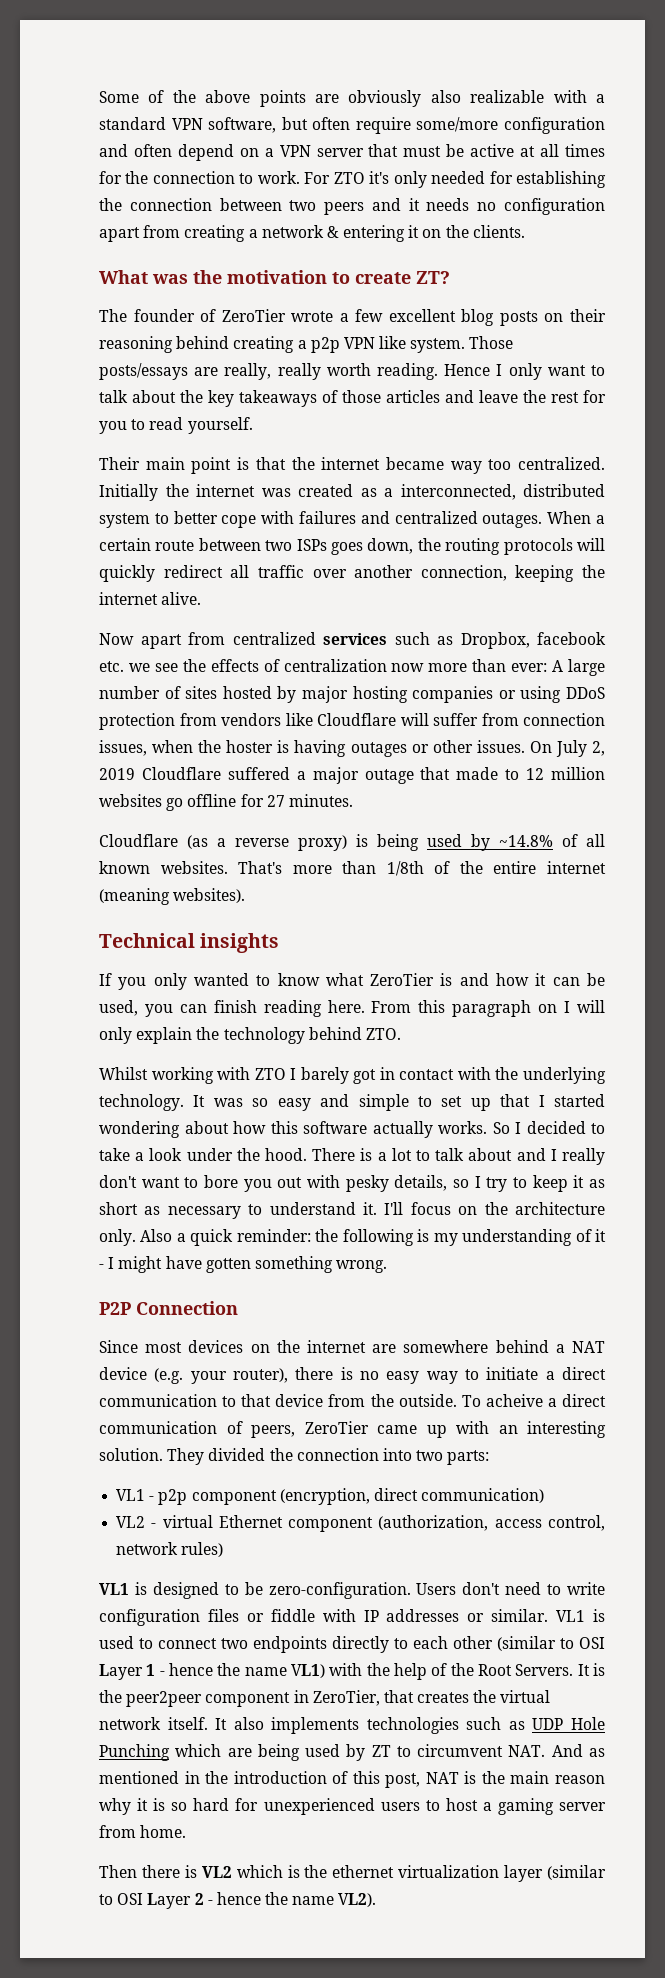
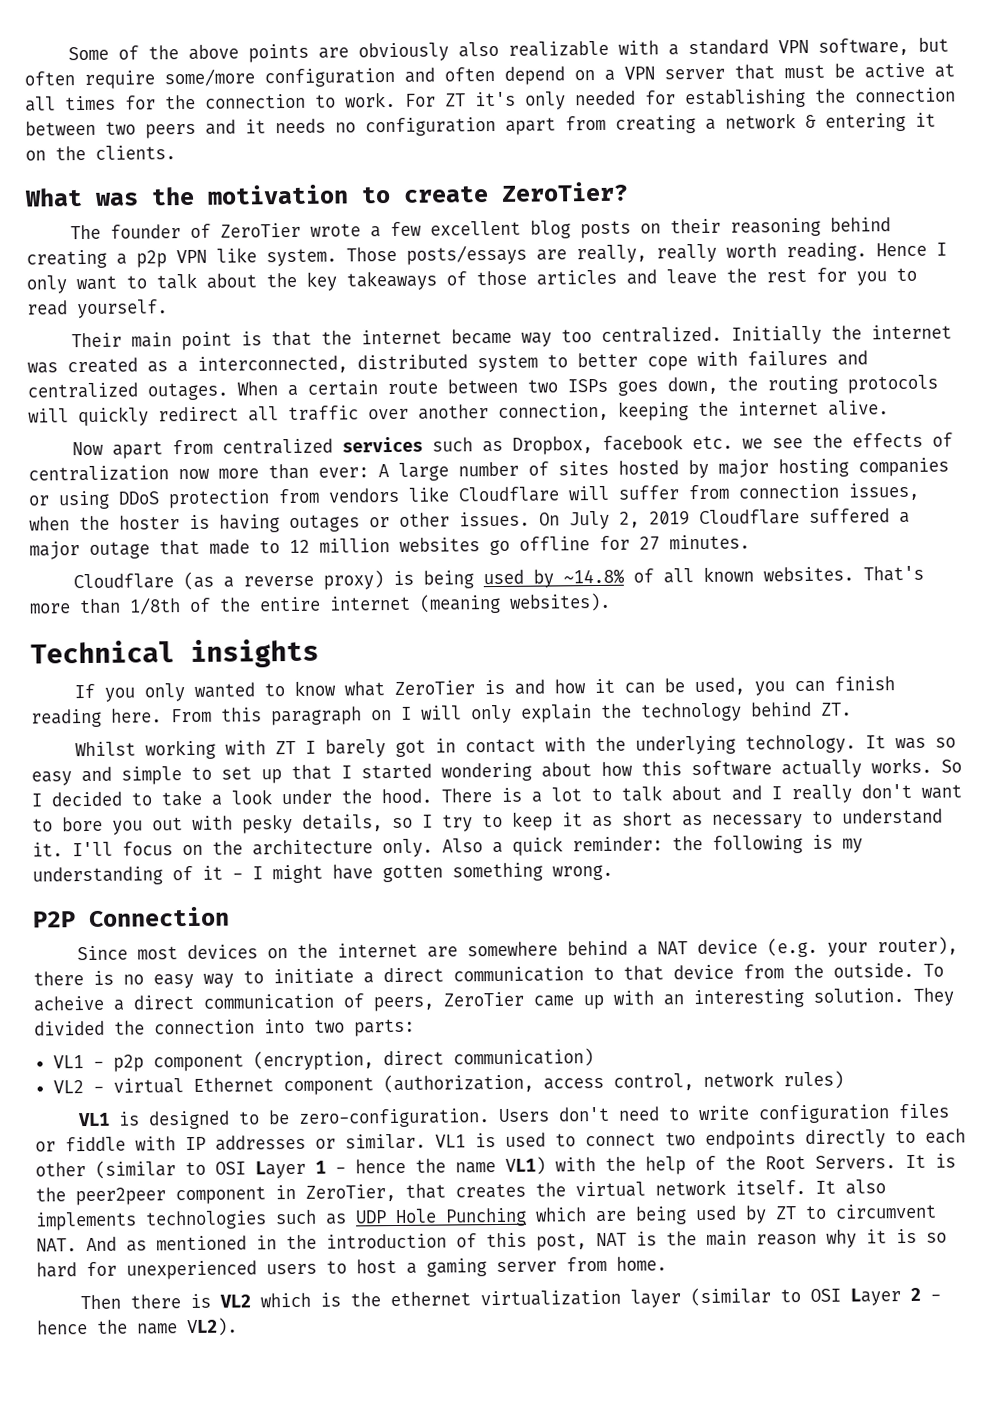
[333,172,365,184] ZTO -> [445,93,466,107] ZT
[416,271,450,284] ZT? -> [501,181,629,202] ZeroTier?
[365,1028,401,1040] ZTO. -> [820,702,852,716] ZT.
[254,1068,286,1080] ZTO -> [274,740,296,755] ZT

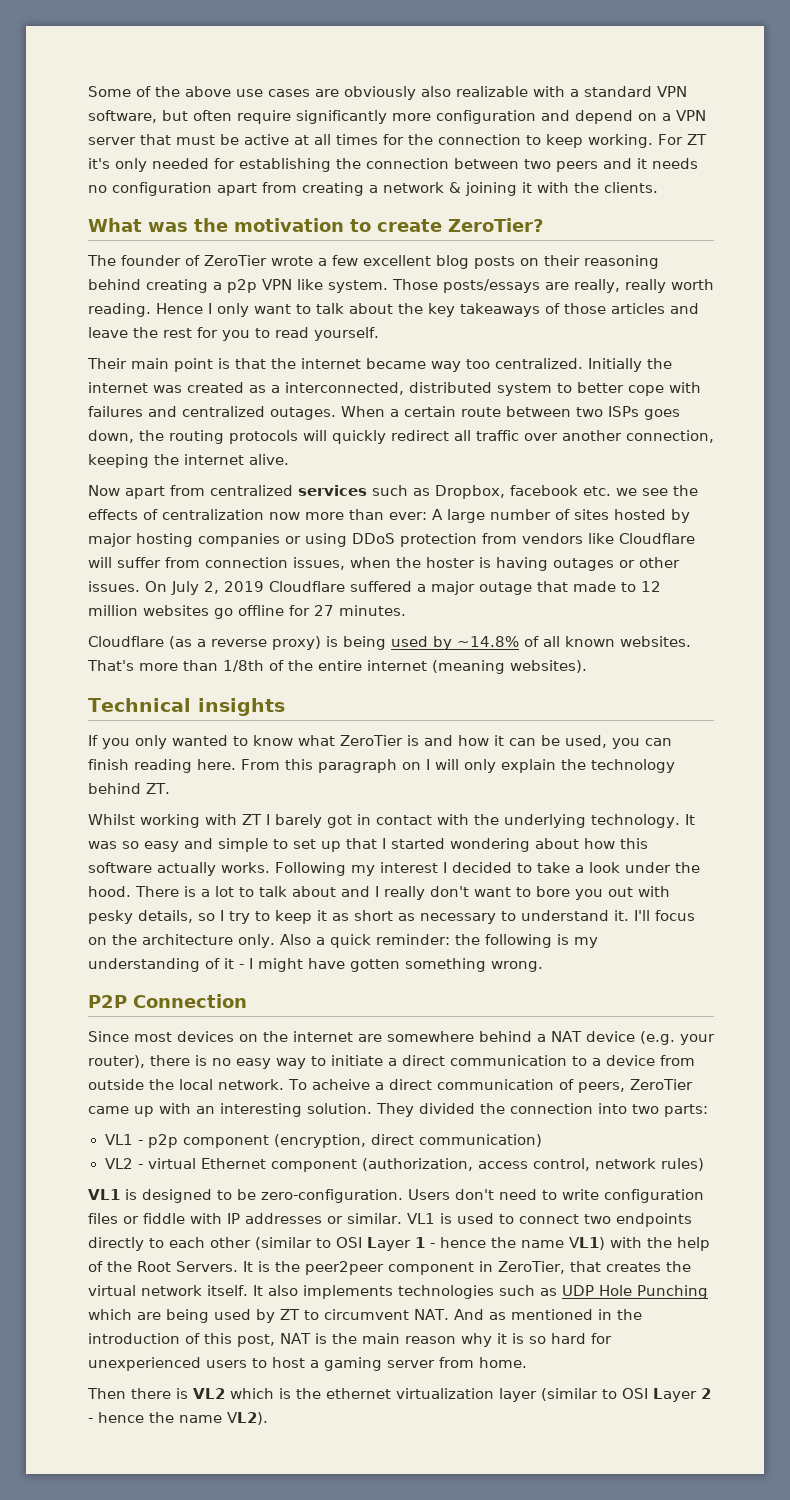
[247,43,309,63] points -> [236,89,310,97] use cases
[164,68,255,87] some/more -> [296,110,431,124] significantly more
[444,66,495,82] often -> (570, 115) none
[344,91,396,108] work. -> [546,134,653,148] keep working.
[825,112,936,132] [25,150,46,161] entering it on -> [465,182,569,196] joining it with
[941,759,962,773] So -> [275,862,438,876] Following my interest
[623,965,664,981] that -> [592,1058,601,1066] a
[793,962,914,979] the outside. -> [88,1079,284,1090] outside the local network.

